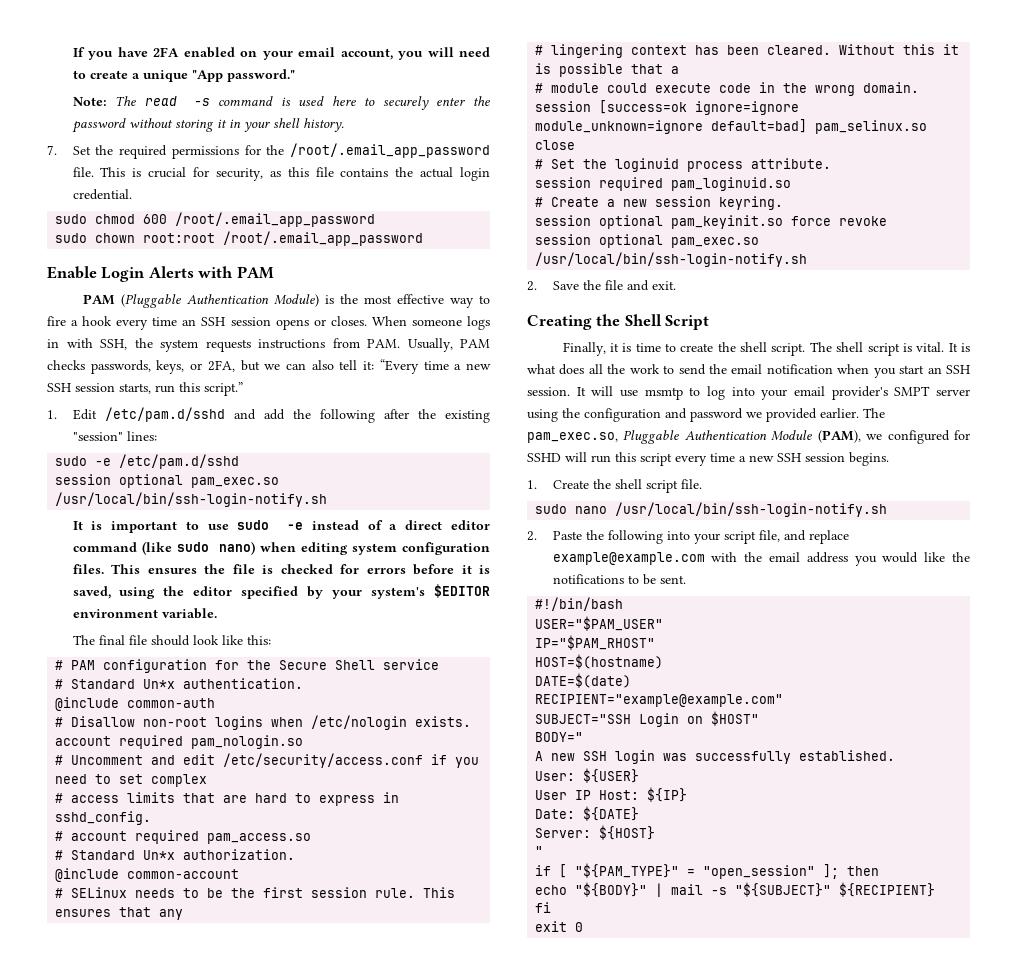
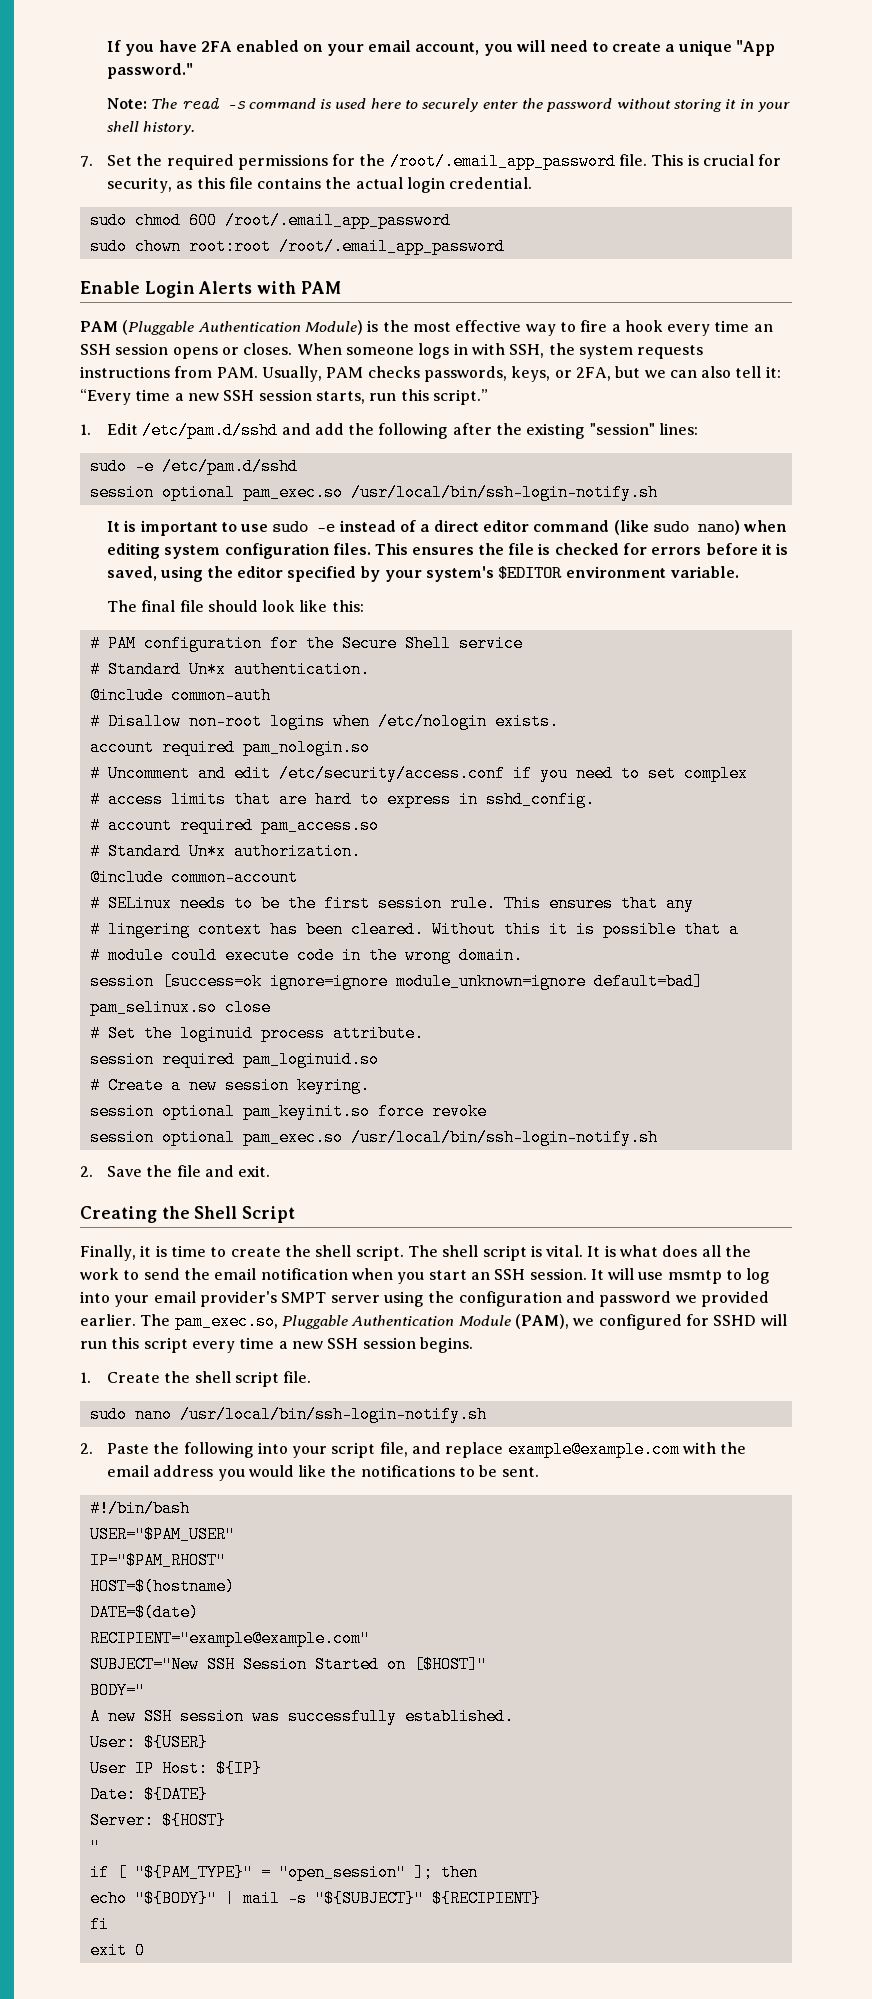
[535,711,760,727] SUBJECT="SSH Login on $HOST" -> [89,1656,487,1673] SUBJECT="New SSH Session Started on [$HOST]"
[615,750,656,764] login -> [179,1708,244,1725] session

